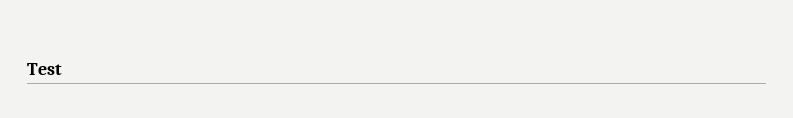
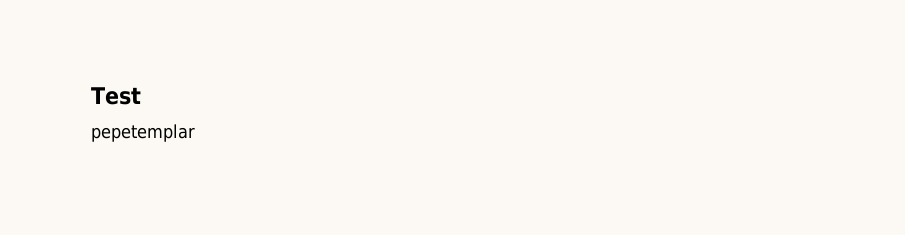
(62, 69) none -> [91,124,195,142] // pepetemplar

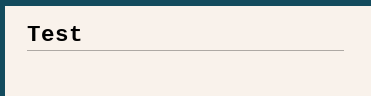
[91,124,195,142] // pepetemplar -> (83, 33) none

